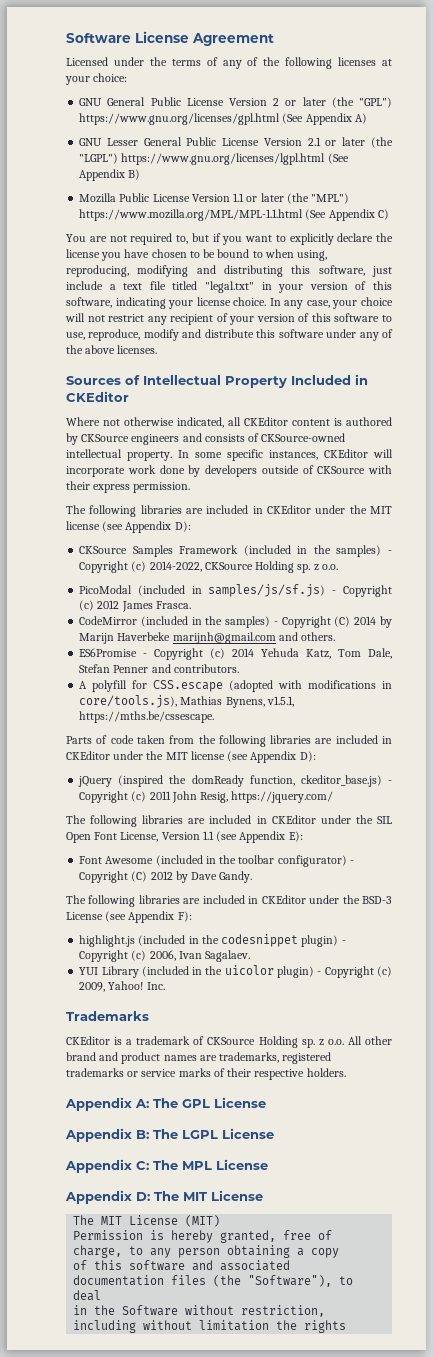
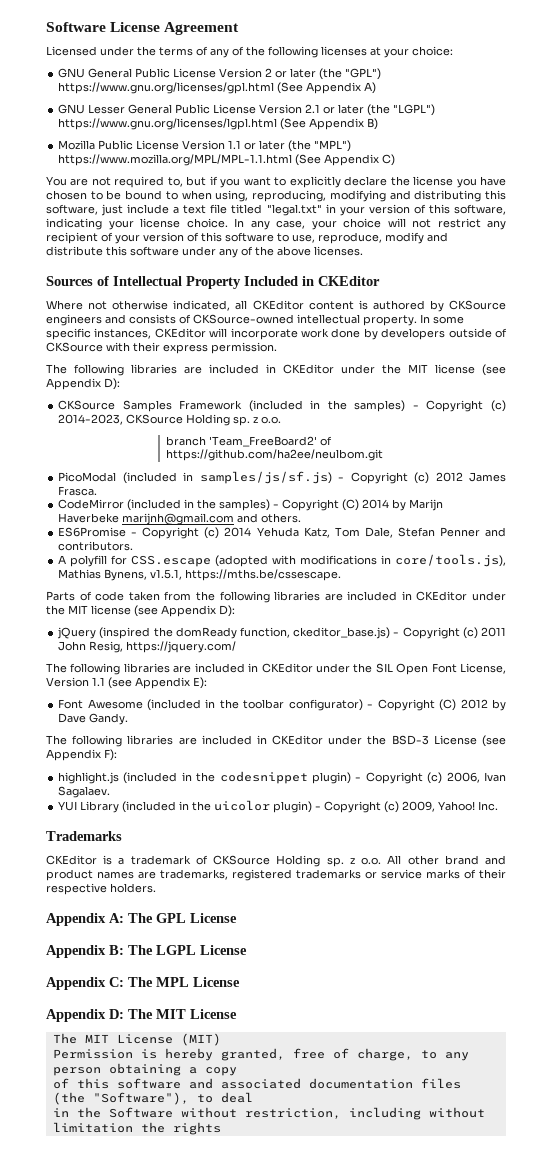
[149,561,338,573] 2014-2022, CKSource Holding sp. z o.o. -> [58,414,282,426] [165,436,332,447] [165,449,383,461] 2014-2023, CKSource Holding sp. z o.o. // branch 'Team_FreeBoard2' of https://github.com/ha2ee/neulbom.git

